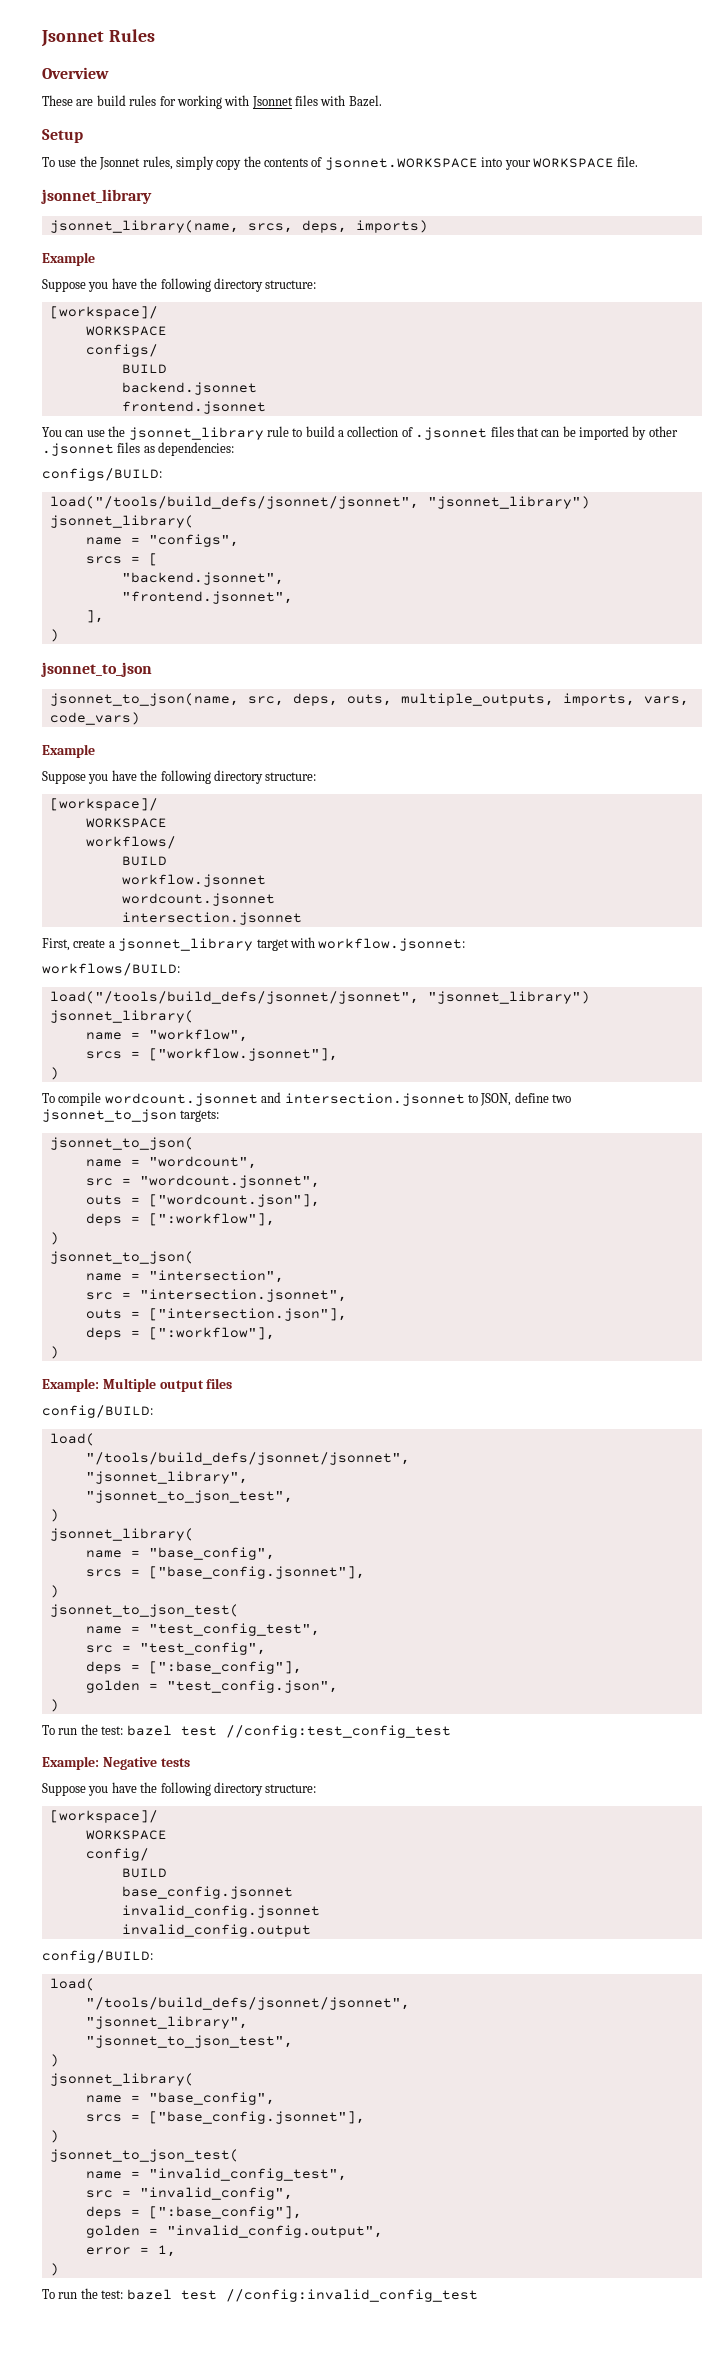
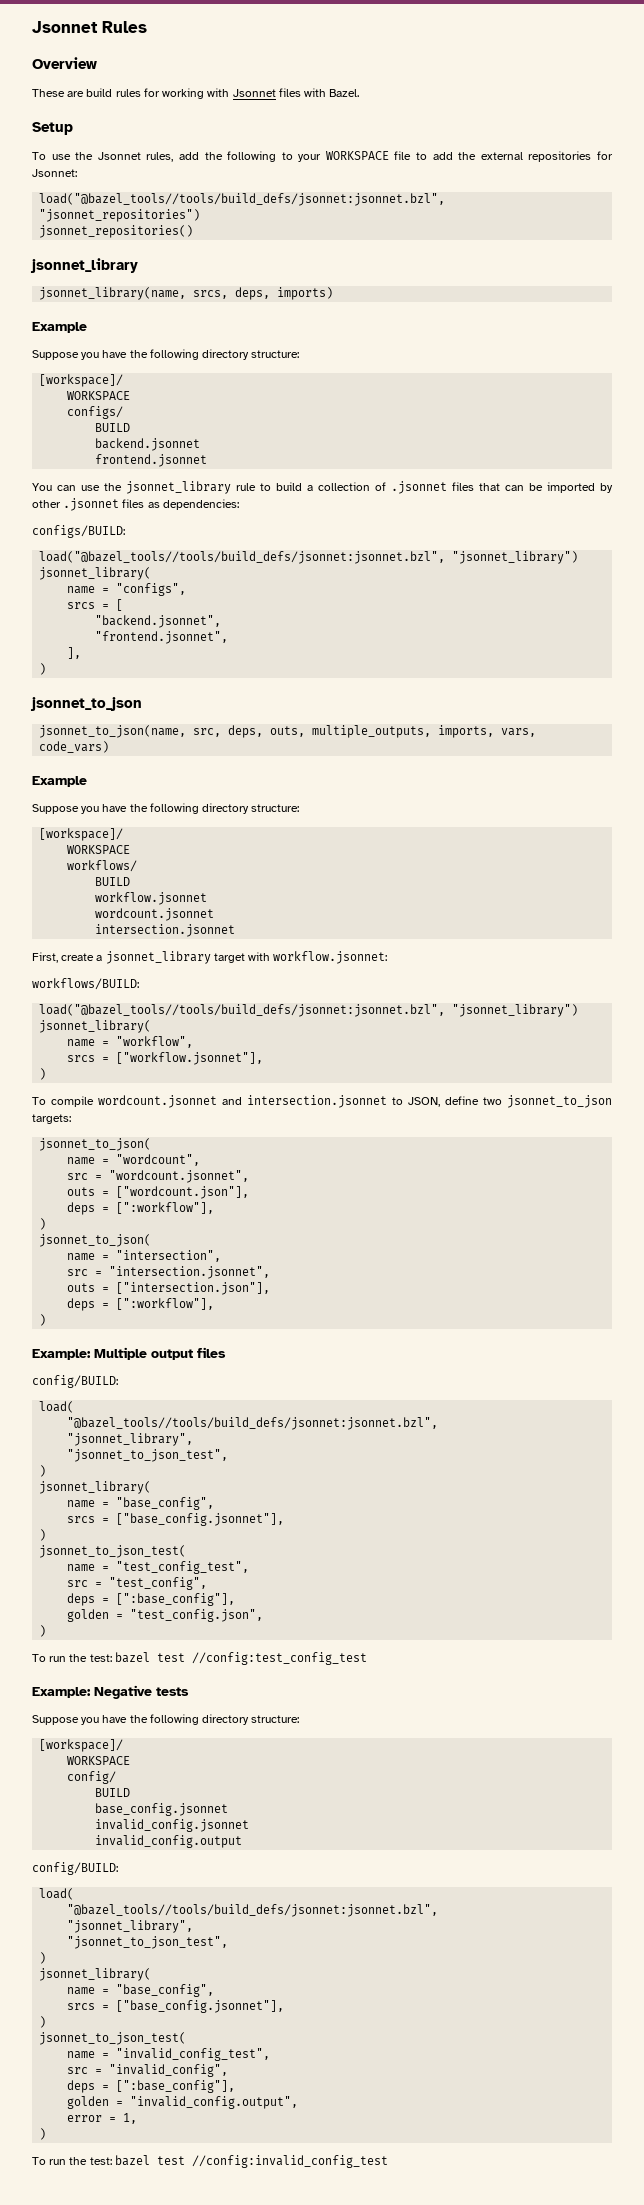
[175,156,639,170] simply copy the contents of jsonnet.WORKSPACE into your WORKSPACE file. -> [178,151,613,162] [32,169,77,177] [39,193,446,206] [39,209,201,222] [39,225,194,238] add the following to your WORKSPACE file to add the external repositories for Jsonnet: // load("@bazel_tools//tools/build_defs/jsonnet:jsonnet.bzl", "jsonnet_repositories") // jsonnet_repositories()
[49,496,419,509] load("/tools/build_defs/jsonnet/jsonnet", -> [39,551,446,564] load("@bazel_tools//tools/build_defs/jsonnet:jsonnet.bzl",
[49,991,419,1004] load("/tools/build_defs/jsonnet/jsonnet", -> [39,1004,446,1017] load("@bazel_tools//tools/build_defs/jsonnet:jsonnet.bzl",
[85,1452,410,1465] "/tools/build_defs/jsonnet/jsonnet", -> [67,1417,439,1430] "@bazel_tools//tools/build_defs/jsonnet:jsonnet.bzl",
[85,1997,410,2010] "/tools/build_defs/jsonnet/jsonnet", -> [67,1904,439,1917] "@bazel_tools//tools/build_defs/jsonnet:jsonnet.bzl",

